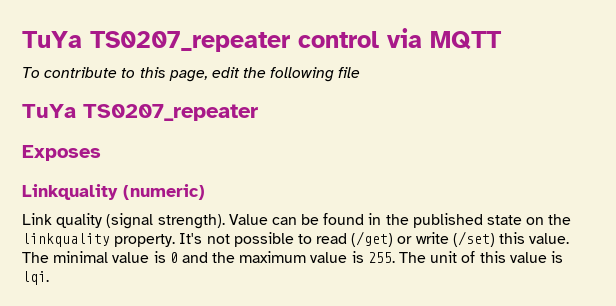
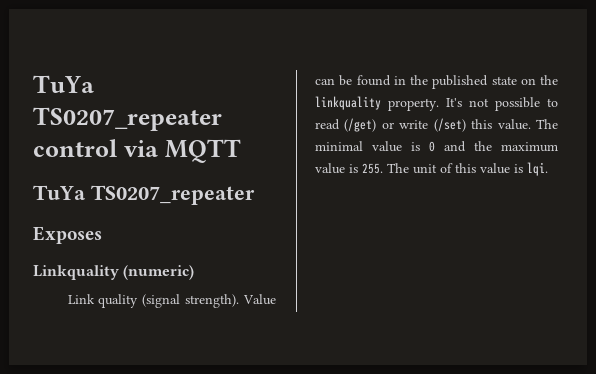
[22,67,361,82] // To contribute to this page, edit the following file -> (241, 151) none

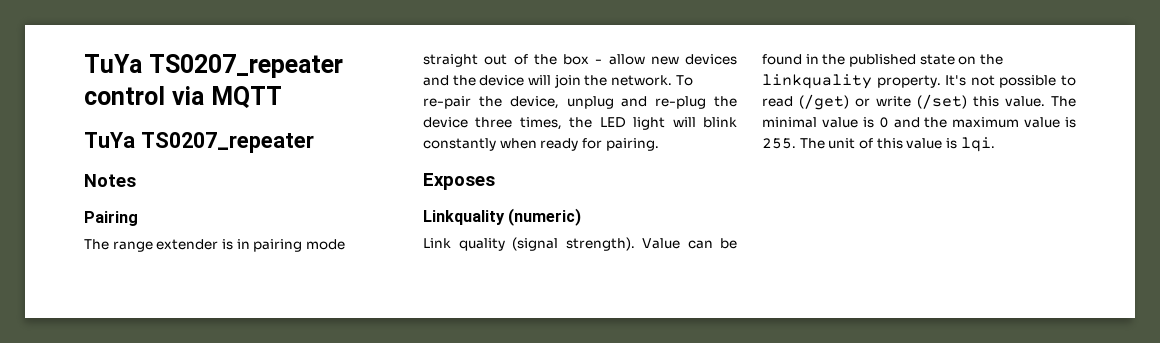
(255, 195) none -> [84,174,136,187] [84,211,138,226] [84,239,345,252] [423,54,737,67] [423,74,693,88] [423,96,737,109] [423,117,737,130] [423,138,659,151] // Notes // Pairing // The range extender is in pairing mode straight out of the box - allow new devices and the device will join the network. To re-pair the device, unplug and re-plug the device three times, the LED light will blink constantly when ready for pairing.

